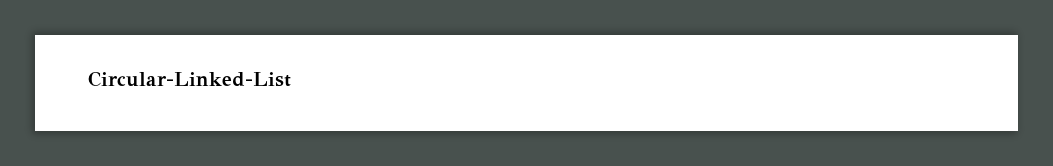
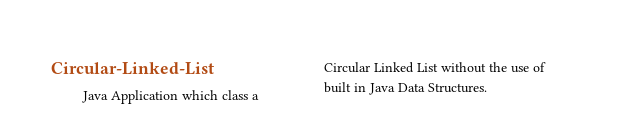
(291, 79) none -> [82,90,260,104] [324,62,546,73] [324,82,487,95] // Java Application which class a Circular Linked List without the use of built in Java Data Structures.

